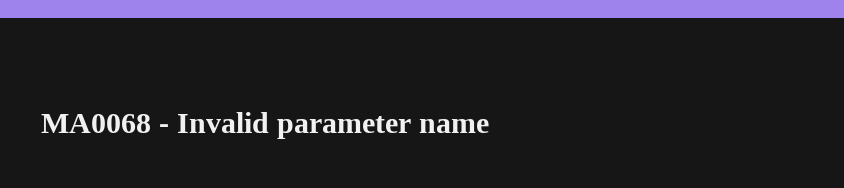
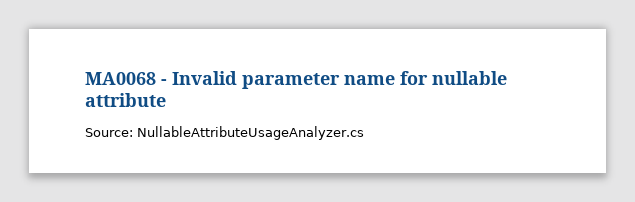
(490, 126) none -> [400,71,507,85] [85,93,166,107] [85,126,364,140] for nullable attribute // Source: NullableAttributeUsageAnalyzer.cs

